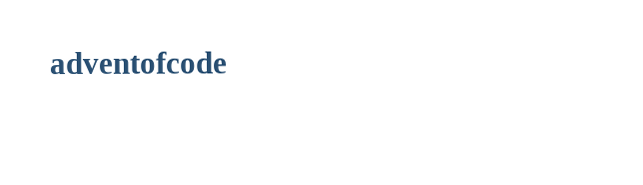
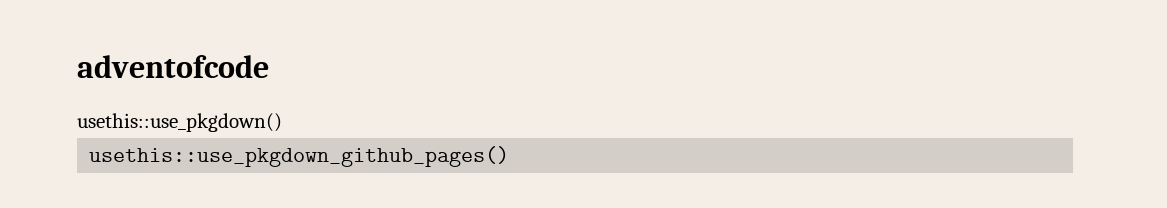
(227, 63) none -> [77,113,282,132] [89,146,510,167] // usethis::use_pkgdown() // usethis::use_pkgdown_github_pages()

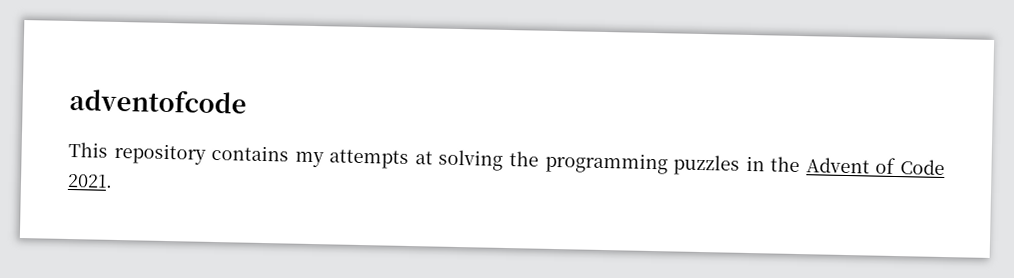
[77,113,282,132] [89,146,510,167] usethis::use_pkgdown() // usethis::use_pkgdown_github_pages() -> [68,141,945,176] [67,173,113,188] This repository contains my attempts at solving the programming puzzles in the Advent of Code 2021.

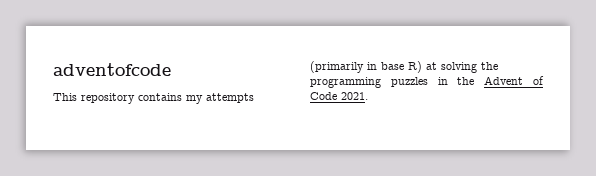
(410, 159) none -> [310,61,422,73] (primarily in base R)

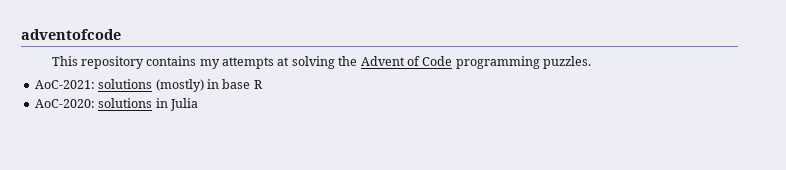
[310,61,498,73] [310,76,544,88] [310,92,368,100] (primarily in base R) at solving the programming puzzles in the Advent of Code 2021. -> [277,56,592,69] [34,79,263,92] [34,98,198,111] at solving the Advent of Code programming puzzles. // AoC-2021: solutions (mostly) in base R // AoC-2020: solutions in Julia

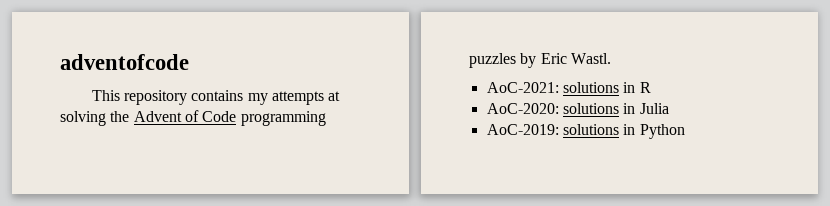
[543,56,592,69] puzzles. -> [469,53,611,68] puzzles by Eric Wastl.
[155,79,251,92] (mostly) in base -> [623,82,636,93] in
(198, 104) none -> [486,124,685,139] // AoC-2019: solutions in Python

